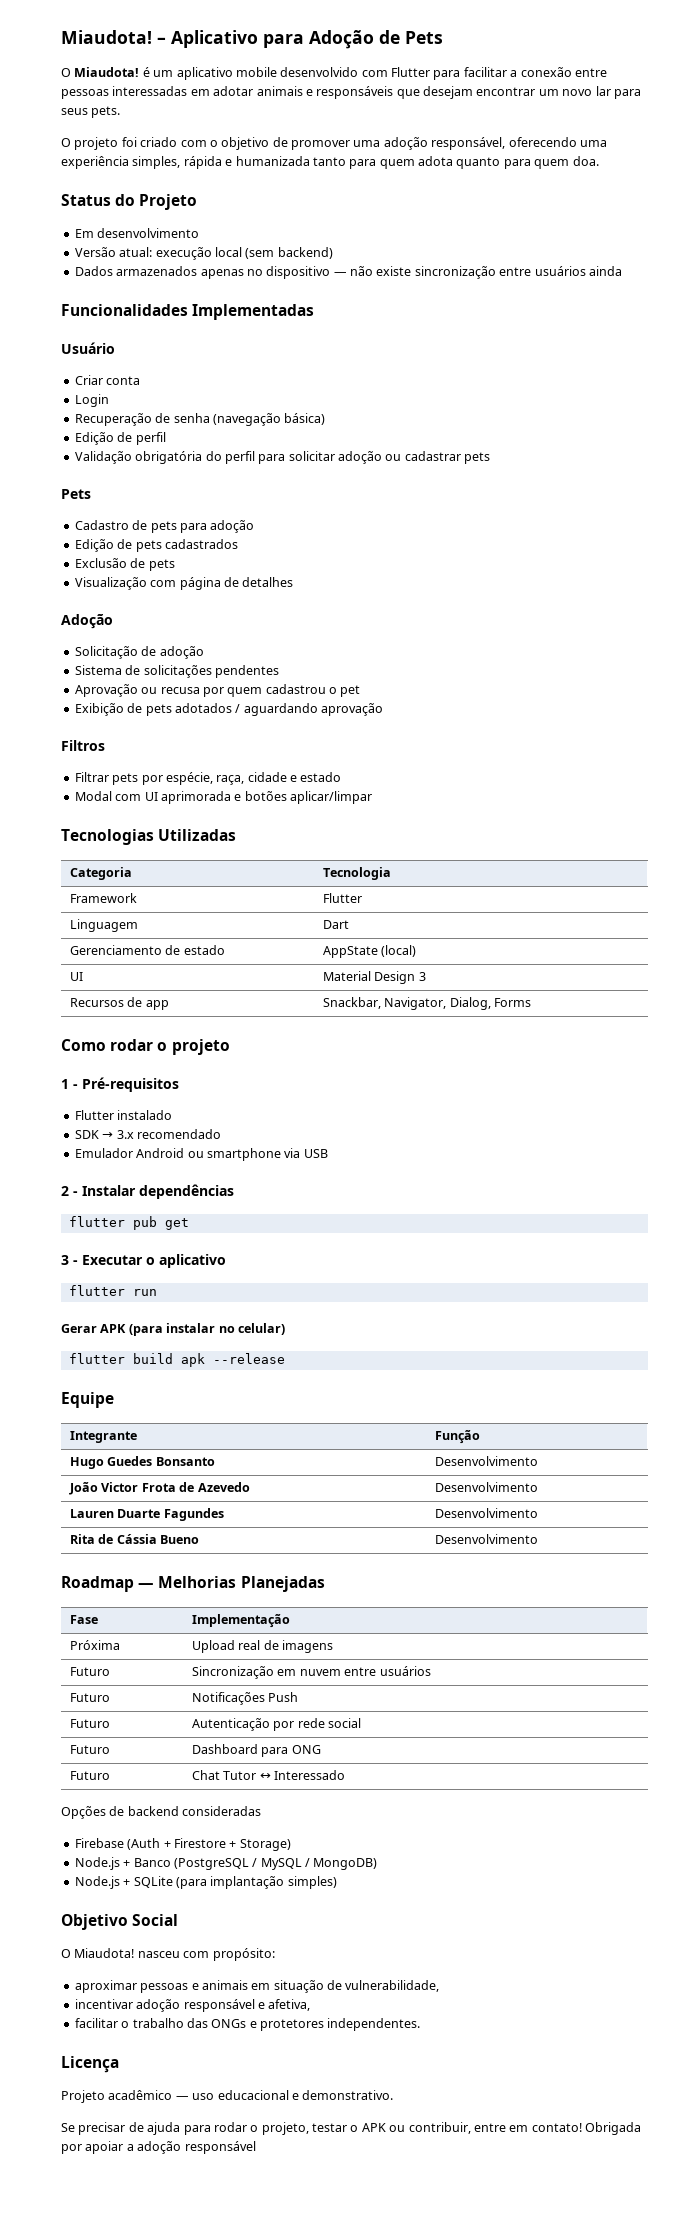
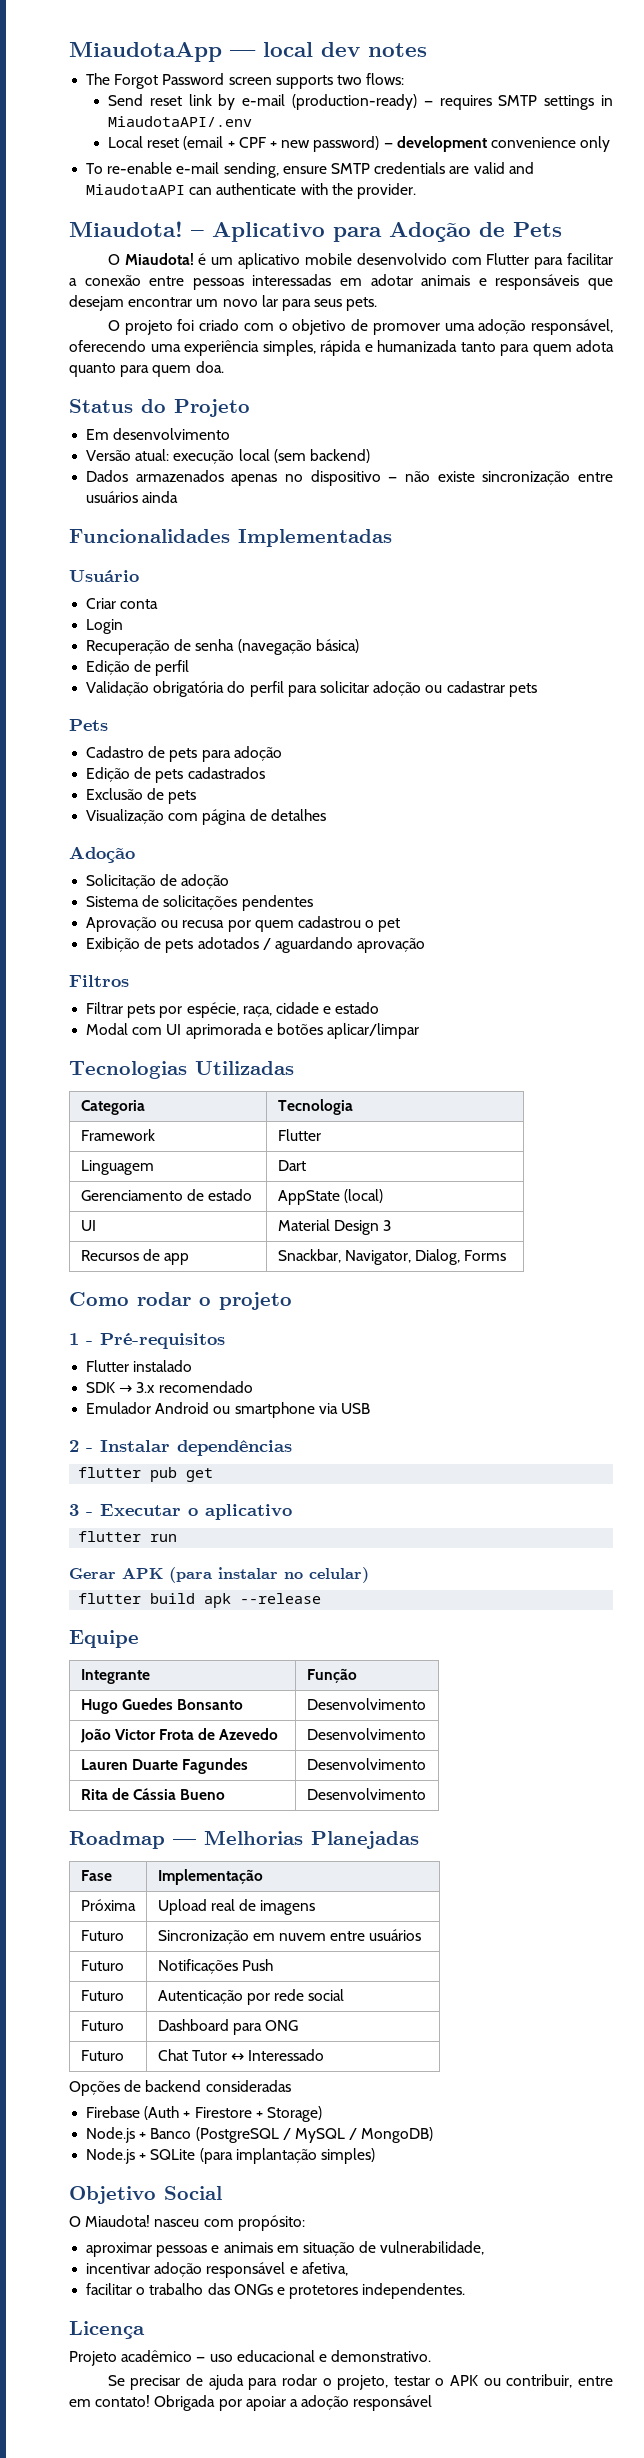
(61, 37) none -> [69,42,427,62] [86,73,405,89] [108,94,614,110] [108,116,253,127] [108,136,611,152] [86,162,534,178] [86,183,416,199] MiaudotaApp — local dev notes // The Forgot Password screen supports two flows: // Send reset link by e-mail (production-ready) — requires SMTP settings in MiaudotaAPI/.env // Local reset (email + CPF + new password) — development convenience only // To re-enable e-mail sending, ensure SMTP credentials are valid and MiaudotaAPI can authenticate with the provider. //

